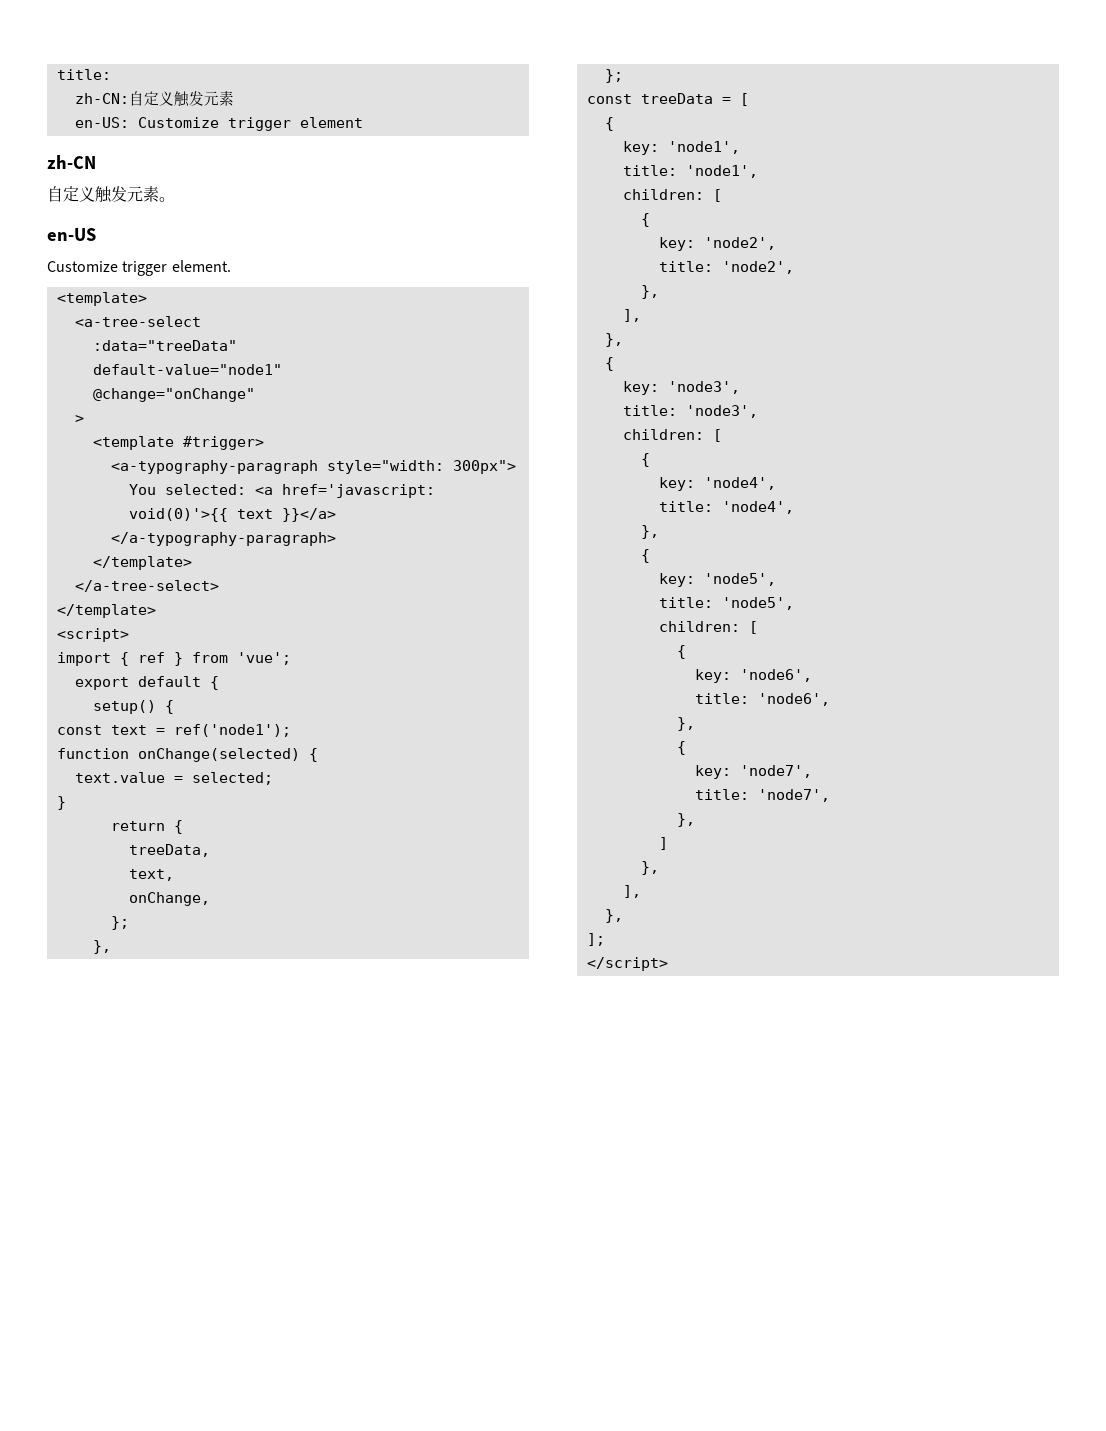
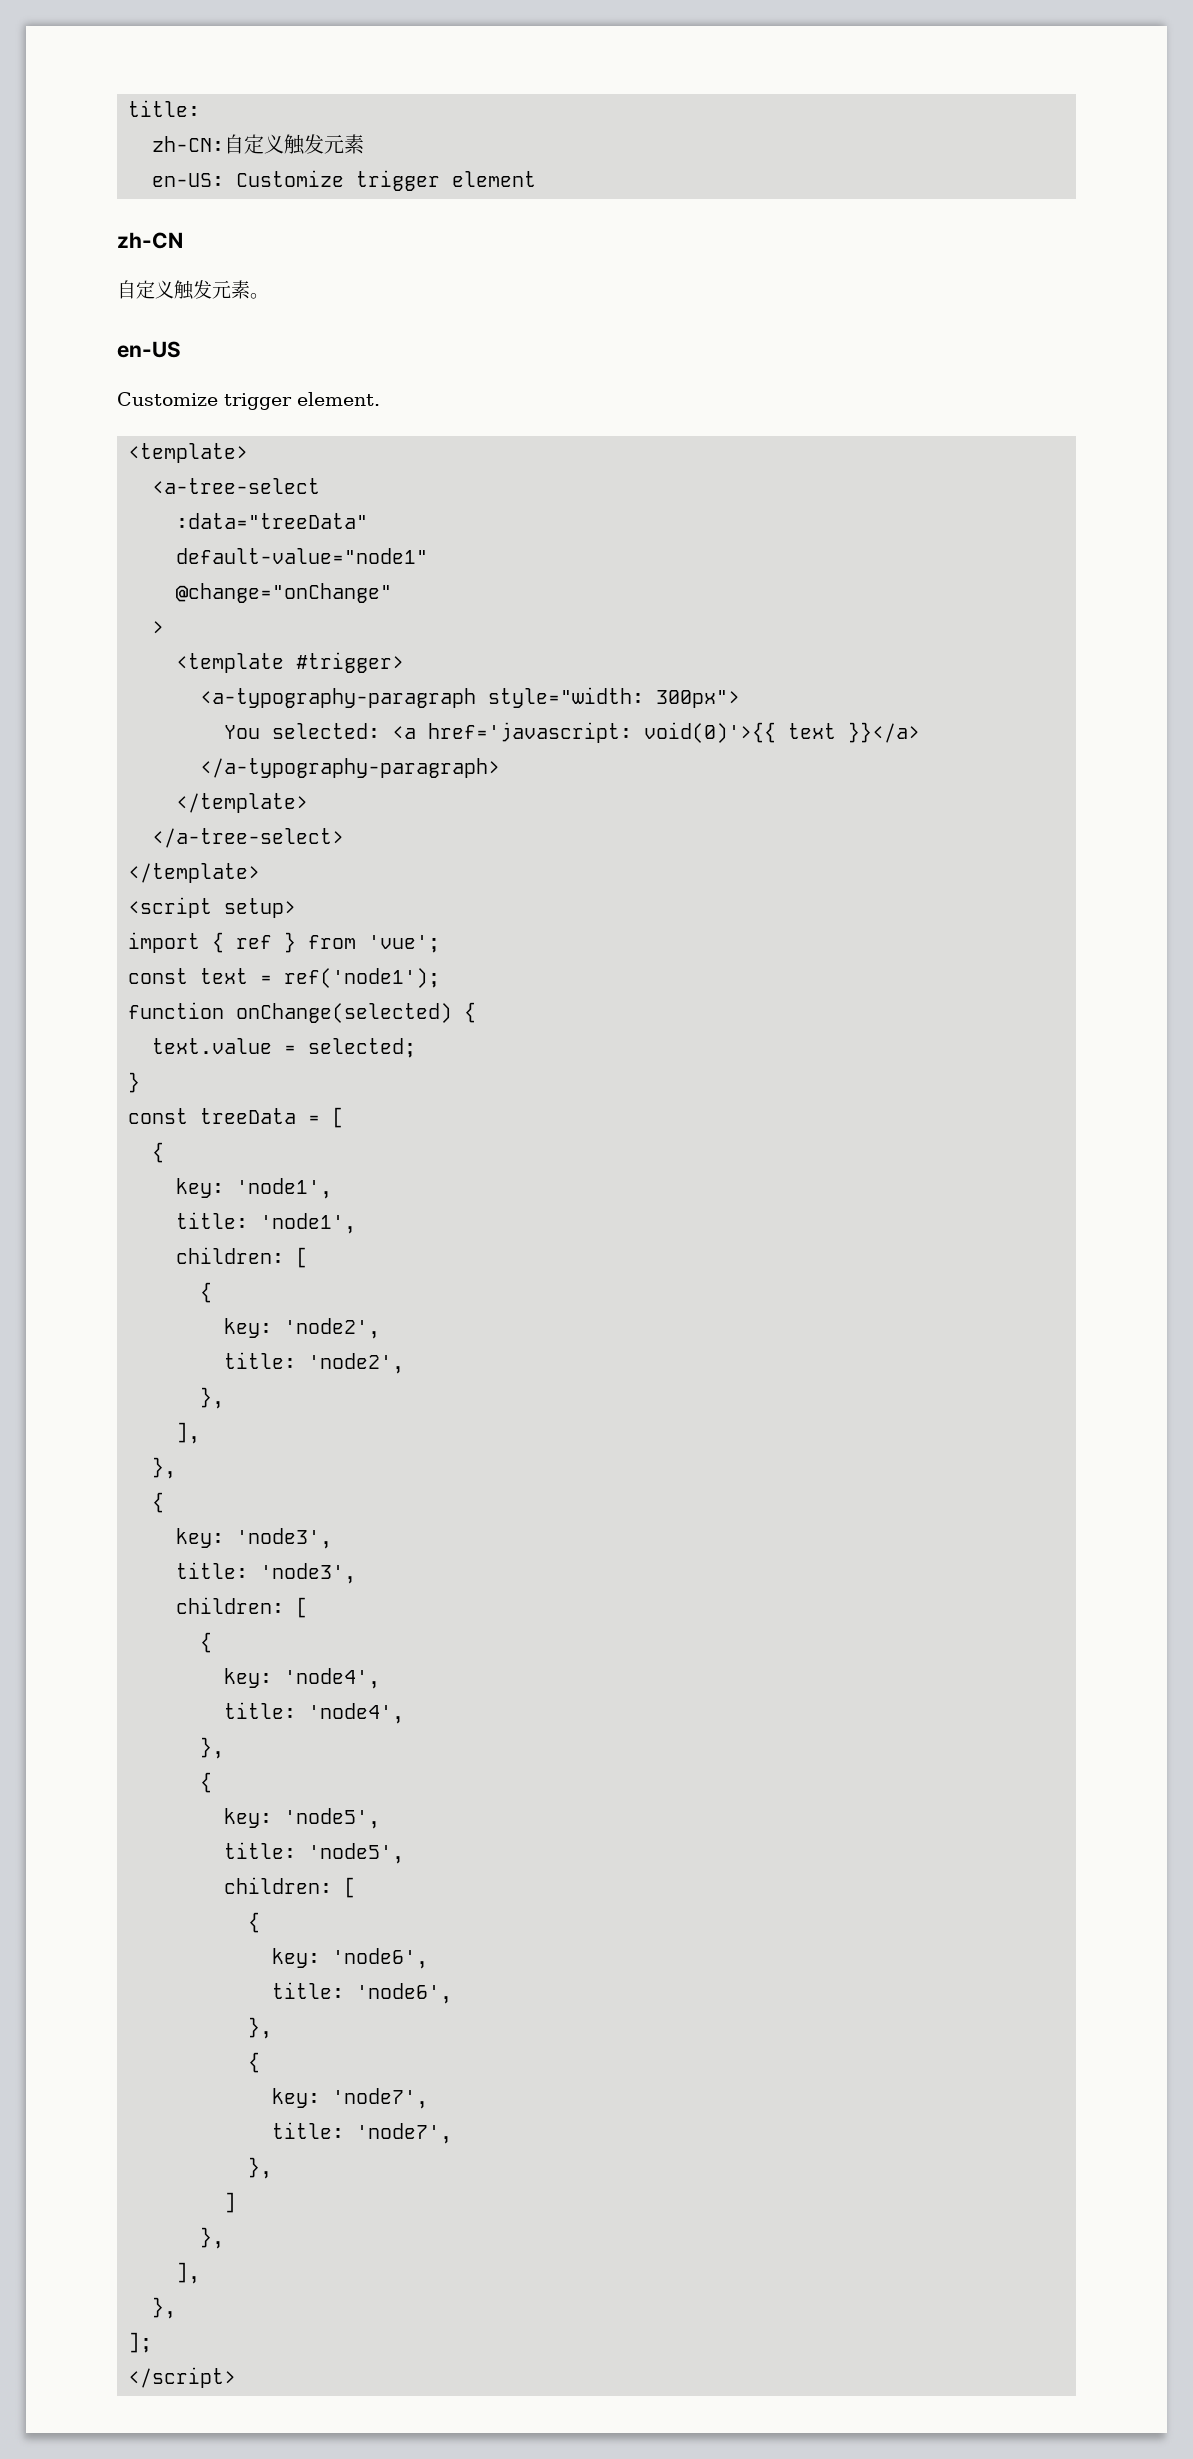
[56,628,129,642] <script> -> [128,897,297,918] <script setup>
[74,676,219,690] [92,700,174,714] // export default { // setup() { -> (441, 944) none
[110,820,183,834] [128,844,210,857] [128,869,174,881] [128,892,210,906] [110,916,129,930] [92,940,111,954] [604,69,623,83] // return { // treeData, // text, // onChange, // }; // }, // }; -> (141, 1082) none

